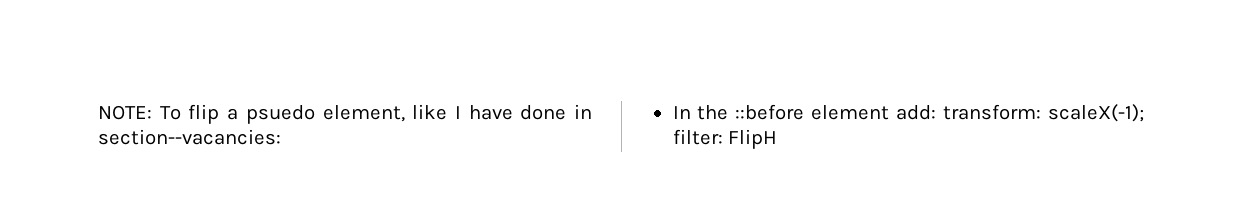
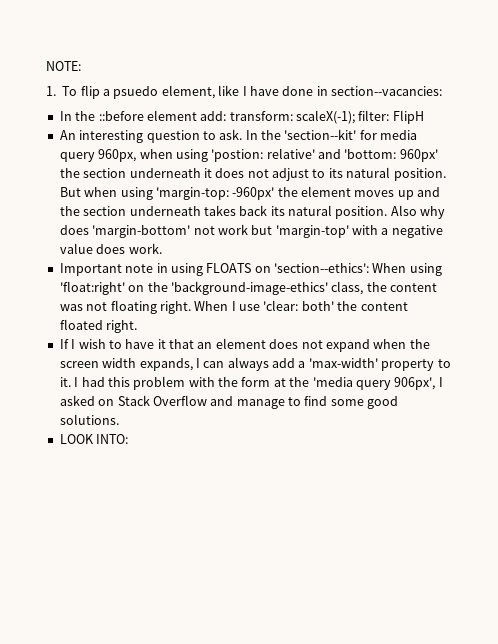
(152, 112) none -> [46,86,56,96] // 1.
(778, 139) none -> [59,129,418,143] [59,148,438,162] [59,167,446,181] [59,186,441,200] [59,205,446,219] [59,224,443,238] [59,243,162,254] [59,263,442,276] [59,281,437,295] [59,300,408,314] [59,319,138,333] [59,338,430,352] [59,357,451,371] [59,376,443,390] [59,395,399,409] [59,414,119,425] [59,434,129,444] // An interesting question to ask. In the 'section--kit' for media query 960px, when using 'postion: relative' and 'bottom: 960px' the section underneath it does not adjust to its natural position. But when using 'margin-top: -960px' the element moves up and the section underneath takes back its natural position. Also why does 'margin-bottom' not work but 'margin-top' with a negative value does work. // Important note in using FLOATS on 'section--ethics': When using 'float:right' on the 'background-image-ethics' class, the content was not floating right. When I use 'clear: both' the content floated right. // If I wish to have it that an element does not expand when the screen width expands, I can always add a 'max-width' property to it. I had this problem with the form at the 'media query 906px', I asked on Stack Overflow and manage to find some good solutions. // LOOK INTO:

